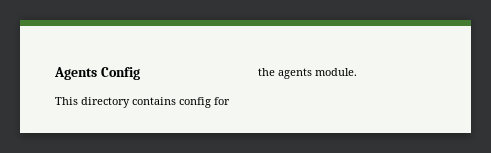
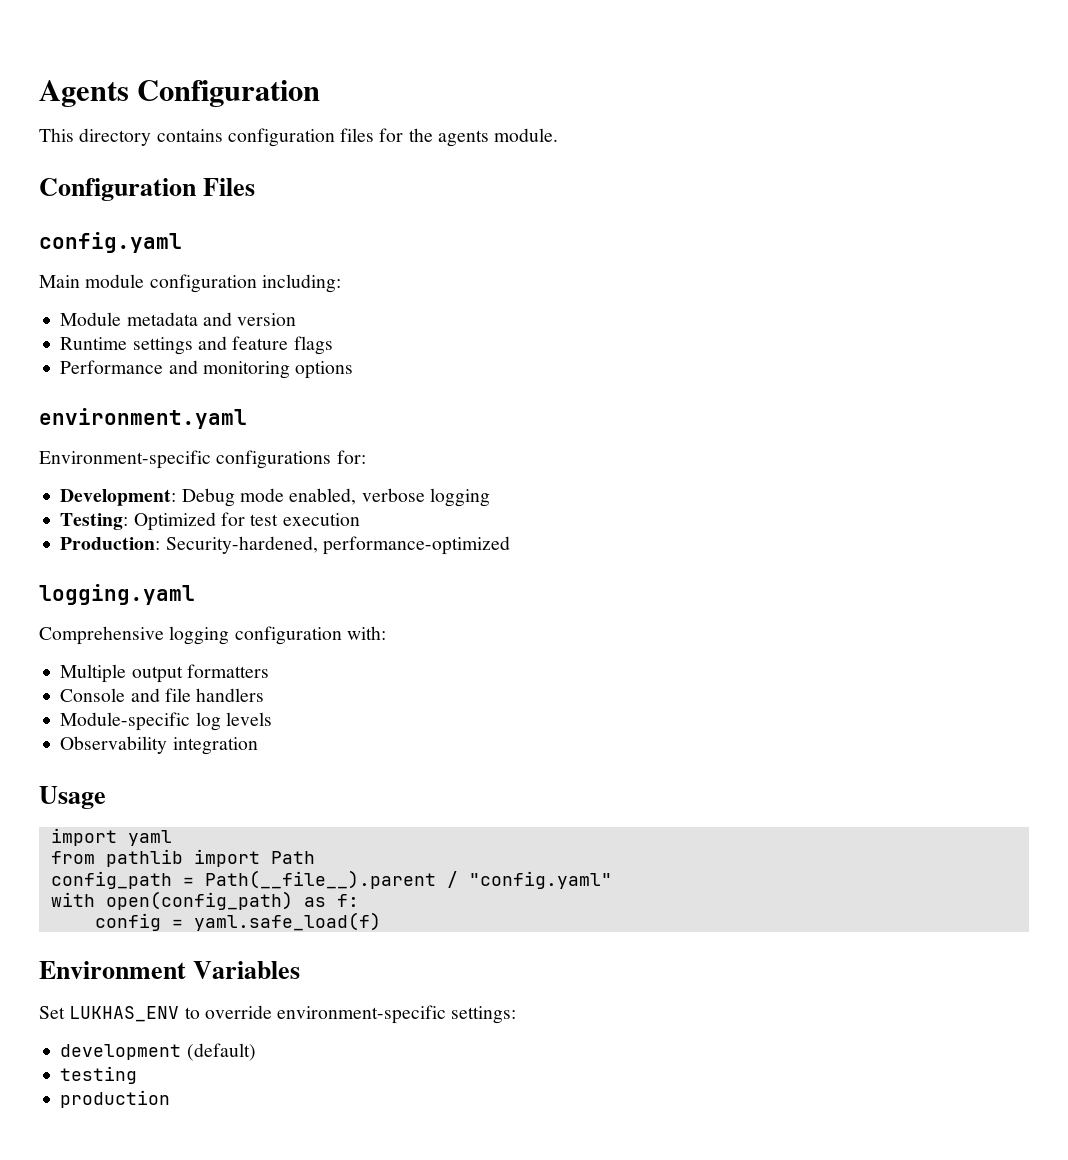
[100,67,140,80] Config -> [137,80,321,107] Configuration
[179,97,211,108] config -> [227,128,375,147] configuration files
(357, 72) none -> [39,178,256,201] [39,232,182,253] [39,274,341,293] [60,312,297,326] [60,336,333,355] [60,360,354,379] [39,408,247,429] [39,450,366,469] [60,488,490,507] [60,512,360,531] [60,536,510,555] [39,584,195,605] [39,626,386,645] [60,664,269,683] [60,688,265,702] [60,712,272,731] [60,736,258,755] [39,786,106,809] [50,828,172,846] [50,849,315,867] [50,870,612,889] [50,891,359,910] [94,912,381,931] [39,961,301,979] [39,1005,517,1024] [60,1043,256,1061] [60,1066,138,1084] [60,1090,171,1108] // Configuration Files // config.yaml // Main module configuration including: // Module metadata and version // Runtime settings and feature flags // Performance and monitoring options // environment.yaml // Environment-specific configurations for: // Development: Debug mode enabled, verbose logging // Testing: Optimized for test execution // Production: Security-hardened, performance-optimized // logging.yaml // Comprehensive logging configuration with: // Multiple output formatters // Console and file handlers // Module-specific log levels // Observability integration // Usage // import yaml // from pathlib import Path // config_path = Path(__file__).parent / "config.yaml" // with open(config_path) as f: // config = yaml.safe_load(f) // Environment Variables // Set LUKHAS_ENV to override environment-specific settings: // development (default) // testing // production

